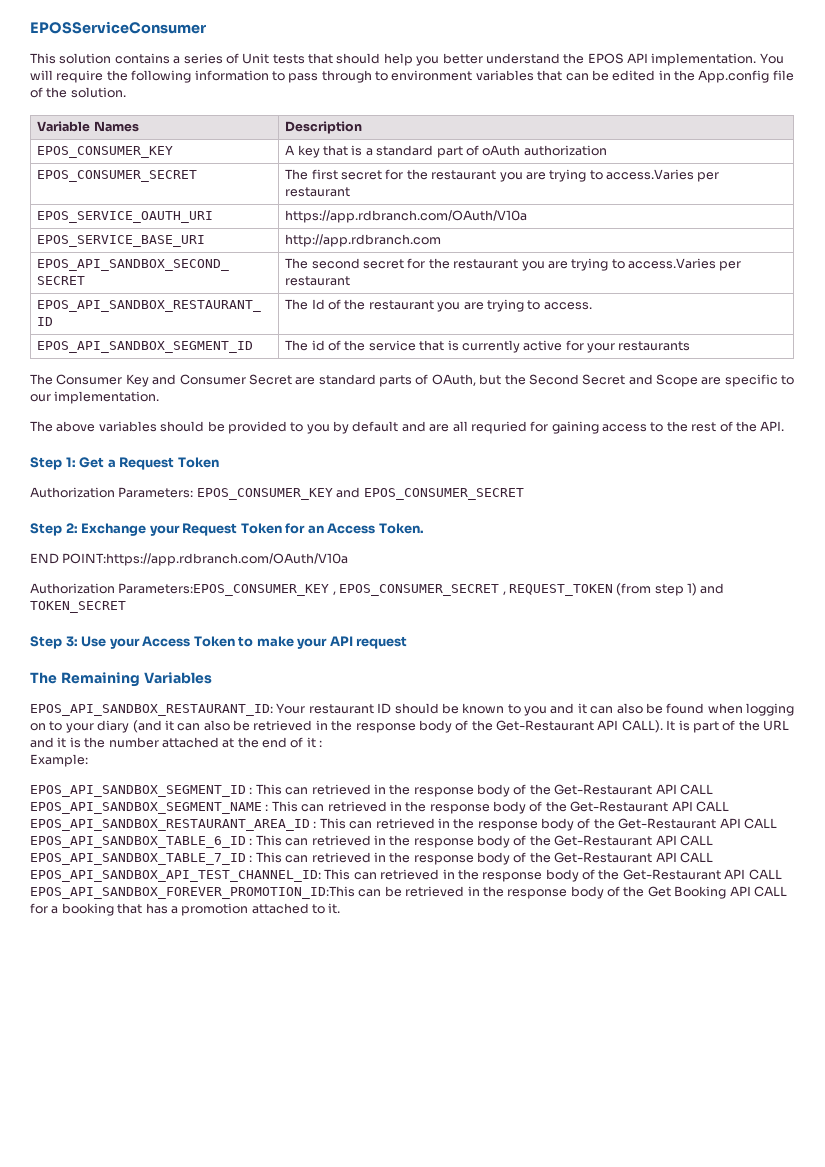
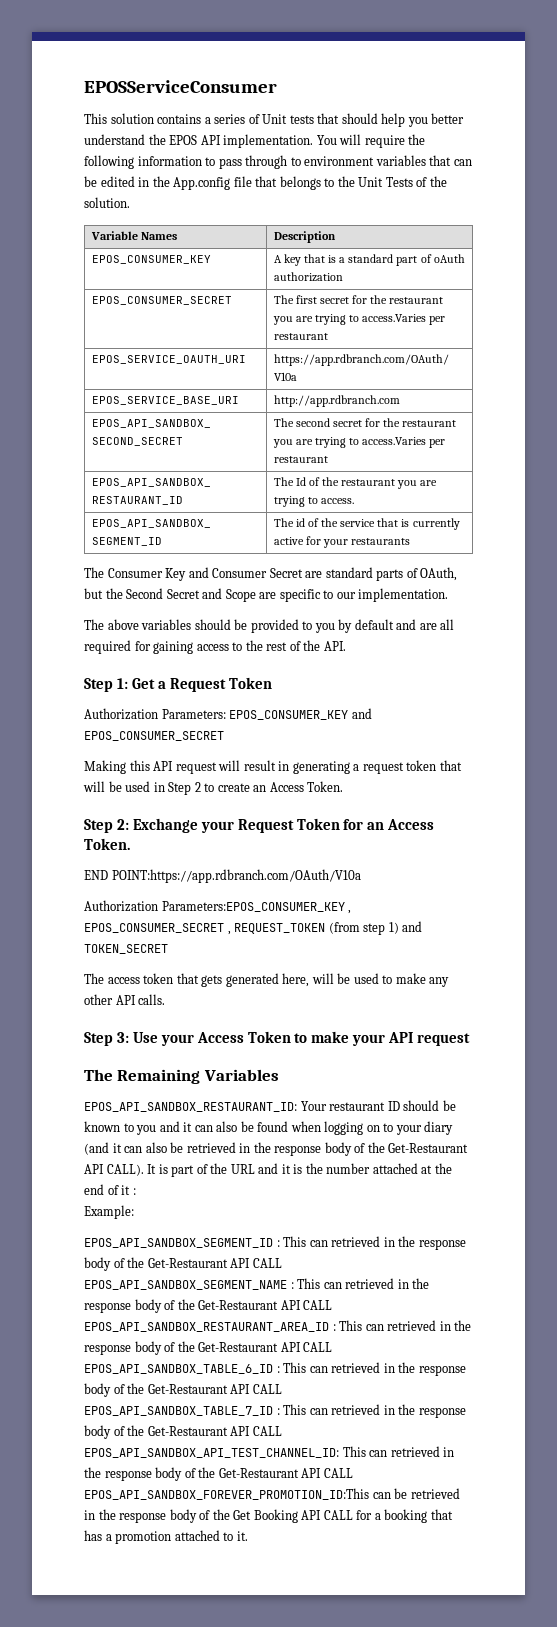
(794, 75) none -> [255,176,413,190] that belongs to the Unit Tests
[470,421,527,434] requried -> [84,640,131,654] required
(524, 494) none -> [84,760,462,774] [83,781,344,795] // Making this API request will result in generating a request token that will be used in Step 2 to create an Access Token.
(126, 607) none -> [84,973,450,987] [84,994,166,1005] // The access token that gets generated here, will be used to make any other API calls.

